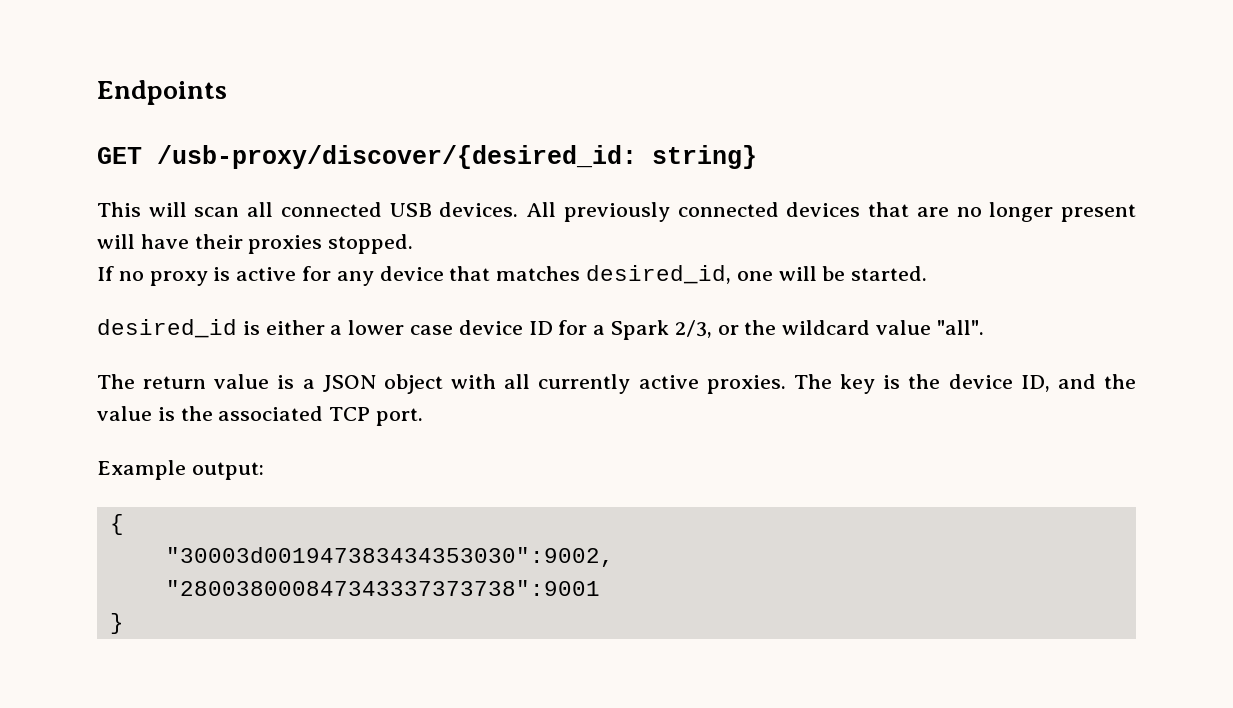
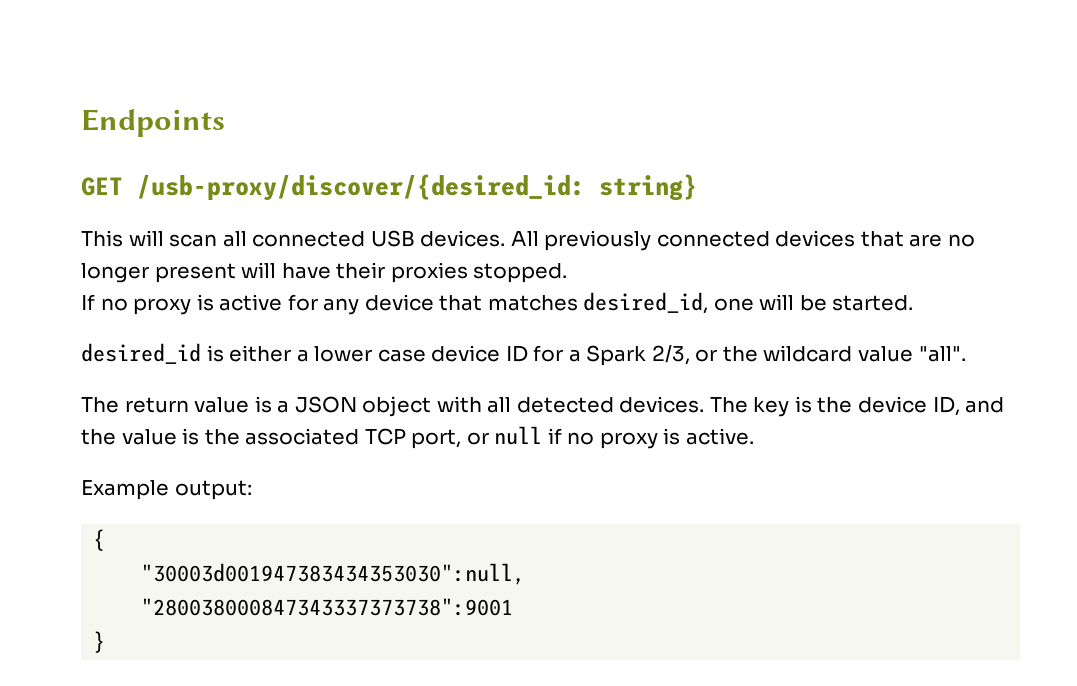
[538,374,786,394] currently active proxies. -> [516,396,705,413] detected devices.
[376,408,424,426] port. -> [411,426,754,449] port, or null if no proxy is active.
[165,547,614,567] "30003d001947383434353030":9002, -> [141,563,526,585] "30003d001947383434353030":null,

